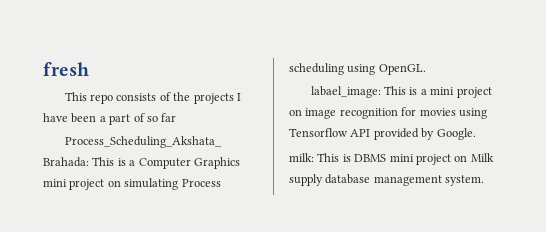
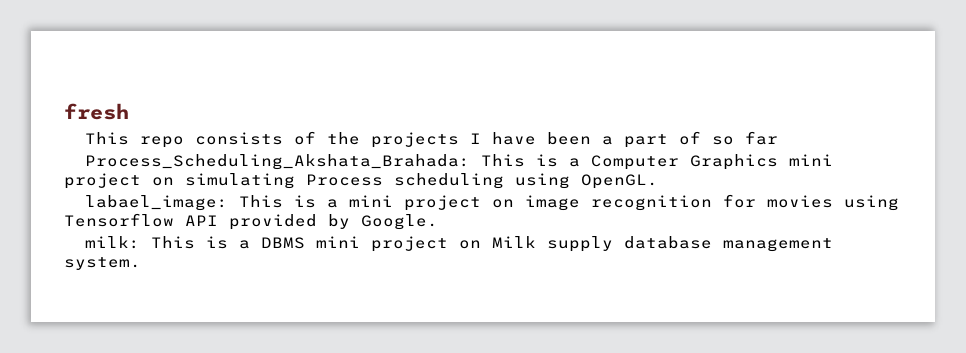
(351, 158) none -> [239,240,251,249] a

